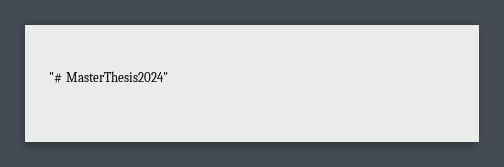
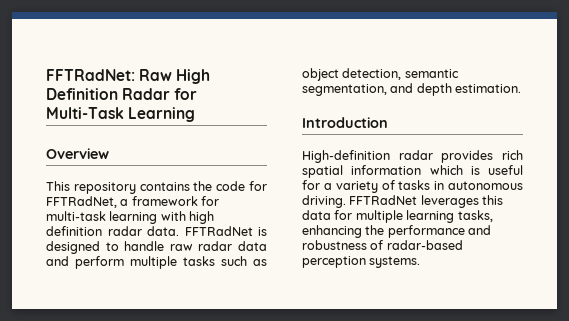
[49,71,168,83] "# MasterThesis2024" -> [46,69,211,84] [46,88,198,100] [46,107,196,122] [46,148,109,159] [46,181,267,194] [46,196,220,208] [46,211,215,224] [46,226,267,236] [46,241,267,254] [46,256,267,269] [302,68,459,81] [302,83,522,96] [302,117,388,128] [302,150,523,163] [302,165,523,178] [302,180,523,193] [302,195,504,208] [302,210,493,223] [302,225,492,238] [302,240,463,250] [302,256,421,268] FFTRadNet: Raw High Definition Radar for Multi-Task Learning // Overview // This repository contains the code for FFTRadNet, a framework for multi-task learning with high definition radar data. FFTRadNet is designed to handle raw radar data and perform multiple tasks such as object detection, semantic segmentation, and depth estimation. // Introduction // High-definition radar provides rich spatial information which is useful for a variety of tasks in autonomous driving. FFTRadNet leverages this data for multiple learning tasks, enhancing the performance and robustness of radar-based perception systems.

